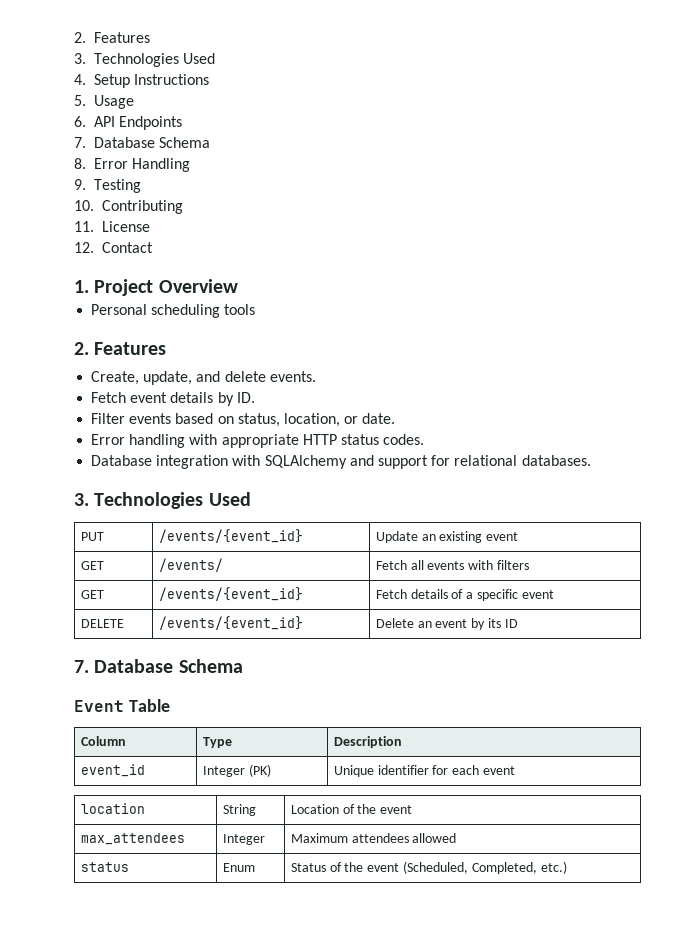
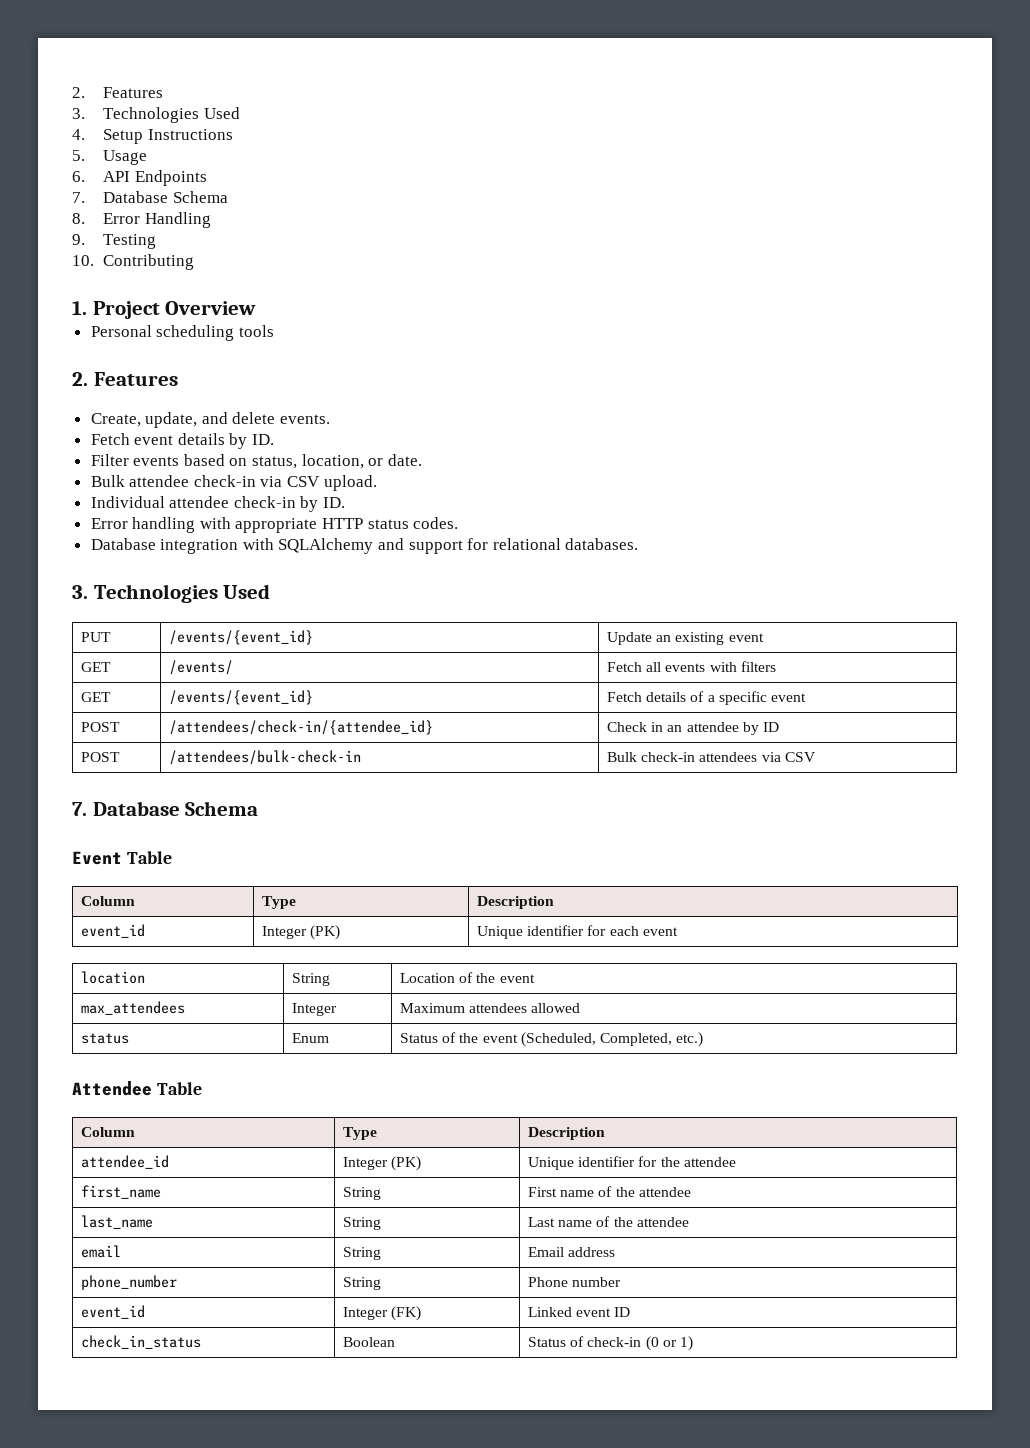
[74,221,150,232] [74,242,153,253] // 11. License // 12. Contact -> (195, 262) none
(396, 418) none -> [90,475,377,491] [90,496,346,512] // Bulk attendee check-in via CSV upload. // Individual attendee check-in by ID.
[80,619,124,628] [158,616,303,630] [375,618,518,630] DELETE | /events/{event_id} | Delete an event by its ID -> [80,722,120,732] [168,720,433,735] [606,722,779,735] [80,752,120,762] [168,750,361,765] [606,752,816,762] POST | /attendees/check-in/{attendee_id} | Check in an attendee by ID // POST | /attendees/bulk-check-in | Bulk check-in attendees via CSV
(567, 867) none -> [72,1081,202,1096] [80,1127,135,1137] [342,1127,377,1140] [527,1127,605,1140] [80,1155,169,1169] [342,1156,422,1171] [527,1156,736,1170] [80,1185,161,1199] [342,1187,381,1200] [527,1186,691,1197] [80,1215,153,1229] [342,1217,381,1230] [527,1216,689,1227] [80,1245,121,1258] [342,1247,381,1260] [527,1247,616,1257] [80,1275,177,1290] [342,1277,381,1290] [527,1277,622,1287] [80,1305,145,1319] [342,1306,422,1321] [527,1307,631,1317] [80,1335,201,1349] [342,1337,395,1347] [527,1336,693,1351] // Attendee Table // Column | Type | Description // attendee_id | Integer (PK) | Unique identifier for the attendee // first_name | String | First name of the attendee // last_name | String | Last name of the attendee // email | String | Email address // phone_number | String | Phone number // event_id | Integer (FK) | Linked event ID // check_in_status | Boolean | Status of check-in (0 or 1)

